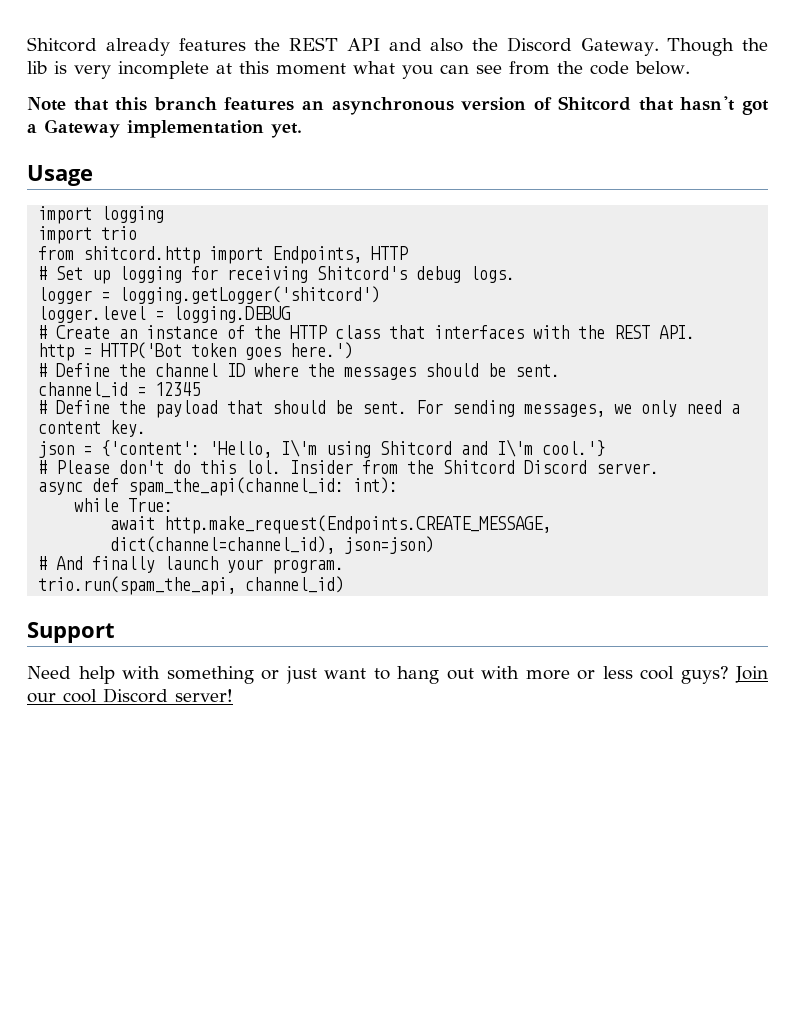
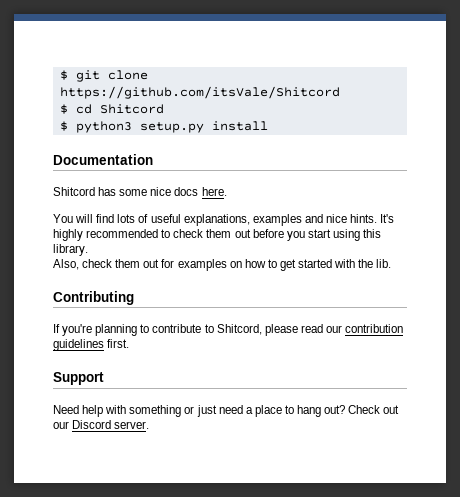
[27,37,768,56] [27,61,690,79] [27,96,770,115] [27,119,302,138] [27,165,93,186] [38,206,165,224] [38,226,138,244] [38,246,409,264] [38,266,516,284] [38,286,381,304] [38,306,291,323] [38,325,696,339] [38,342,354,361] [38,363,561,380] [38,382,201,398] [38,400,741,418] [38,420,147,437] [38,439,606,458] [38,460,660,474] [38,477,399,496] [74,498,174,512] [110,515,552,534] [110,536,435,554] [38,556,345,574] [38,576,345,595] Shitcord already features the REST API and also the Discord Gateway. Though the lib is very incomplete at this moment what you can see from the code below. // Note that this branch features an asynchronous version of Shitcord that hasn't got a Gateway implementation yet. // Usage // import logging // import trio // from shitcord.http import Endpoints, HTTP // # Set up logging for receiving Shitcord's debug logs. // logger = logging.getLogger('shitcord') // logger.level = logging.DEBUG // # Create an instance of the HTTP class that interfaces with the REST API. // http = HTTP('Bot token goes here.') // # Define the channel ID where the messages should be sent. // channel_id = 12345 // # Define the payload that should be sent. For sending messages, we only need a content key. // json = {'content': 'Hello, I\'m using Shitcord and I\'m cool.'} // # Please don't do this lol. Insider from the Shitcord Discord server. // async def spam_the_api(channel_id: int): // while True: // await http.make_request(Endpoints.CREATE_MESSAGE, dict(channel=channel_id), json=json) // # And finally launch your program. // trio.run(spam_the_api, channel_id) -> [59,70,148,82] [59,86,340,99] [59,104,164,114] [59,121,268,133] [53,154,153,165] [53,187,227,196] [53,214,395,226] [53,229,382,241] [53,244,88,256] [53,259,392,271] [53,291,134,305] [53,324,404,336] [53,339,130,351] $ git clone https://github.com/itsVale/Shitcord // $ cd Shitcord // $ python3 setup.py install // Documentation // Shitcord has some nice docs here. // You will find lots of useful explanations, examples and nice hints. It's highly recommended to check them out before you start using this library. // Also, check them out for examples on how to get started with the lib. // Contributing // If you're planning to contribute to Shitcord, please read our contribution guidelines first.
[324,666,768,684] [27,688,233,703] want to hang out with more or less cool guys? Join our cool Discord server! -> [218,405,400,417] [53,420,150,429] need a place to hang out? Check out our Discord server.

